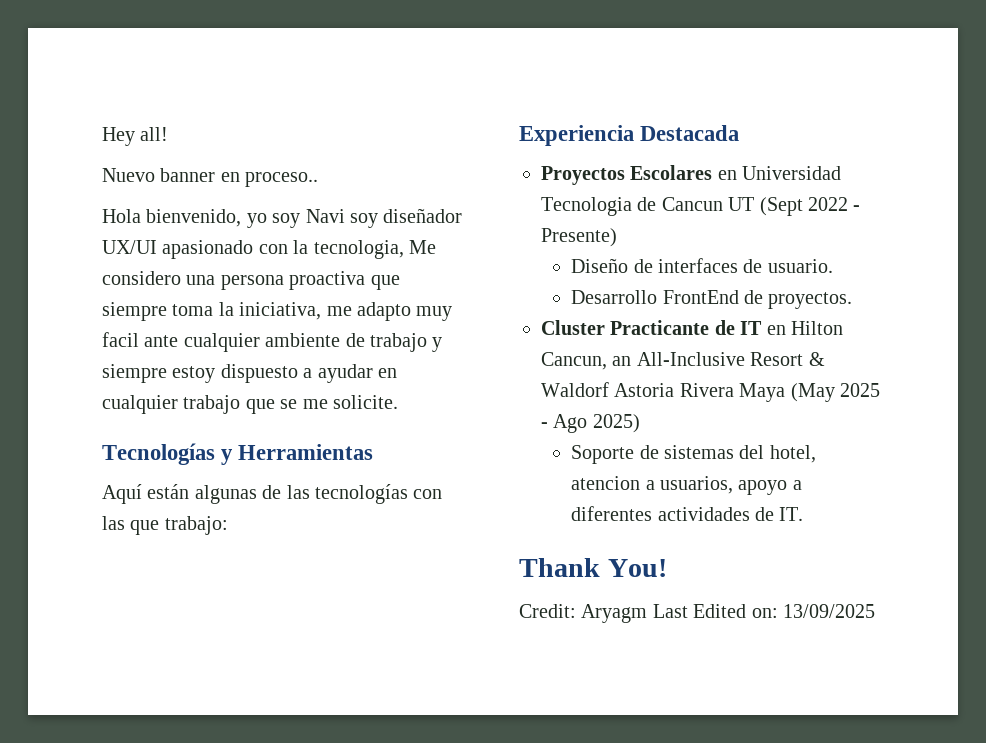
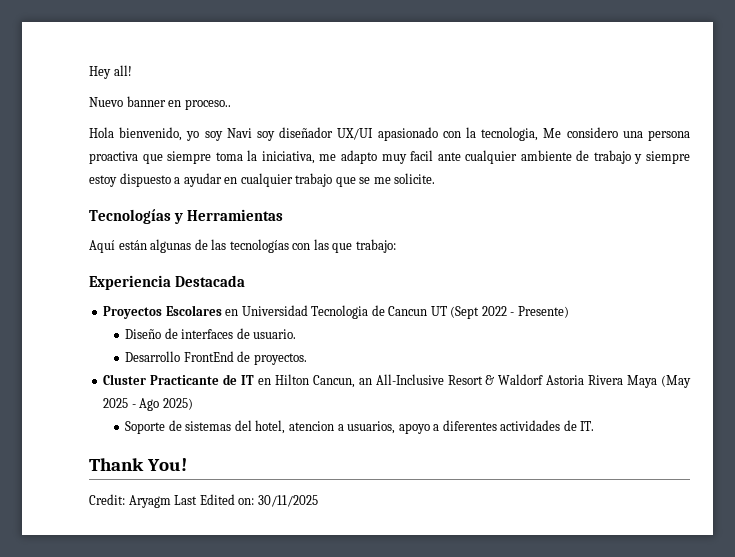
[783,604,875,618] 13/09/2025 -> [257,495,318,507] 30/11/2025

